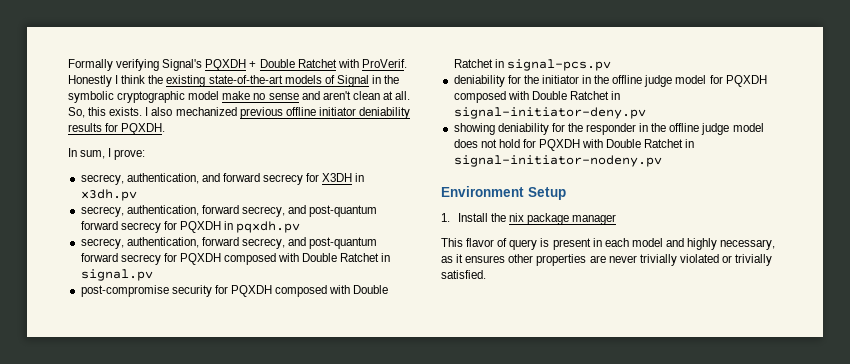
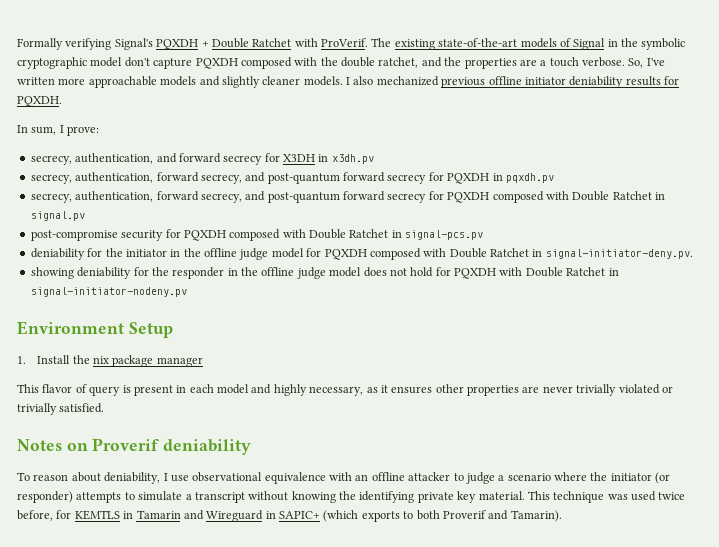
[68,75,164,87] Honestly I think the -> [371,38,392,47] The
[222,91,411,100] [68,107,143,118] make no sense and aren't clean at all. So, this exists. -> [124,57,665,69] [17,76,343,88] don't capture PQXDH composed with the double ratchet, and the properties are a touch verbose. So, I've written more approachable models and slightly cleaner models.
[453,107,646,119] signal-initiator-deny.pv -> [545,249,693,259] signal-initiator-deny.pv.
(486, 274) none -> [17,438,252,455] [17,472,671,484] [17,491,686,503] [17,510,562,522] // Notes on Proverif deniability // To reason about deniability, I use observational equivalence with an offline attacker to judge a scenario where the initiator (or responder) attempts to simulate a transcript without knowing the identifying private key material. This technique was used twice before, for KEMTLS in Tamarin and Wireguard in SAPIC+ (which exports to both Proverif and Tamarin).

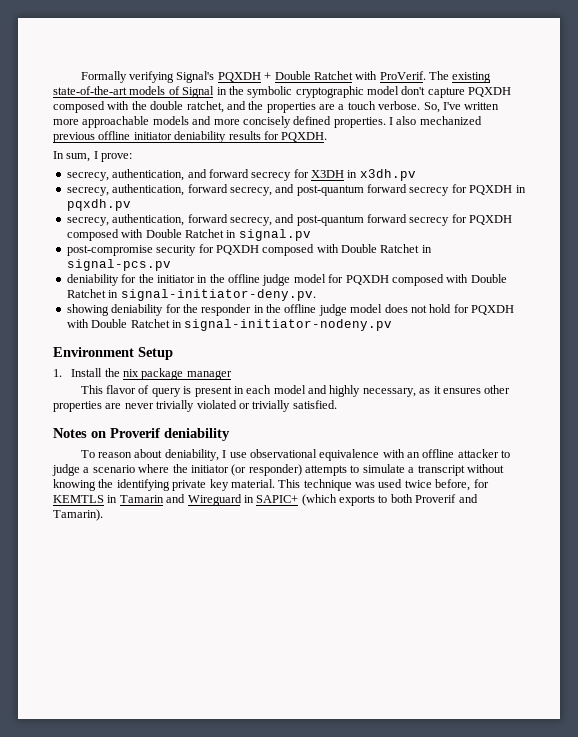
[221,76,343,88] slightly cleaner models. -> [213,116,386,128] more concisely defined properties.

